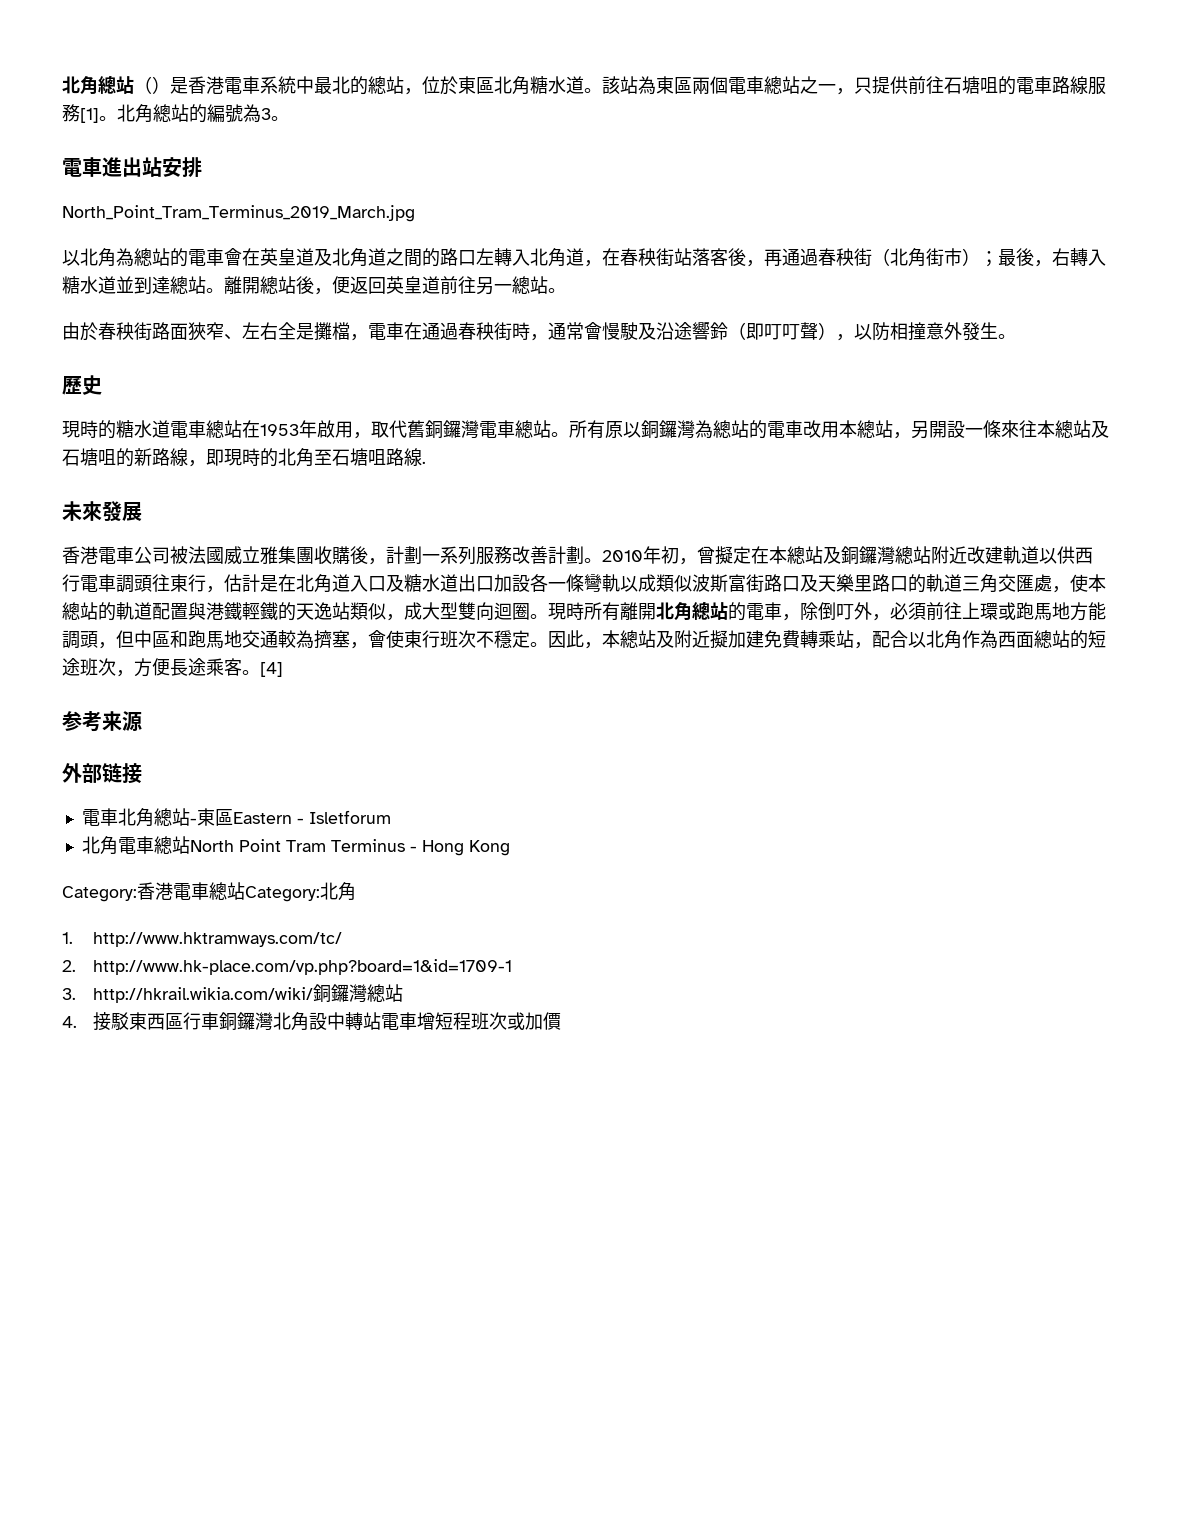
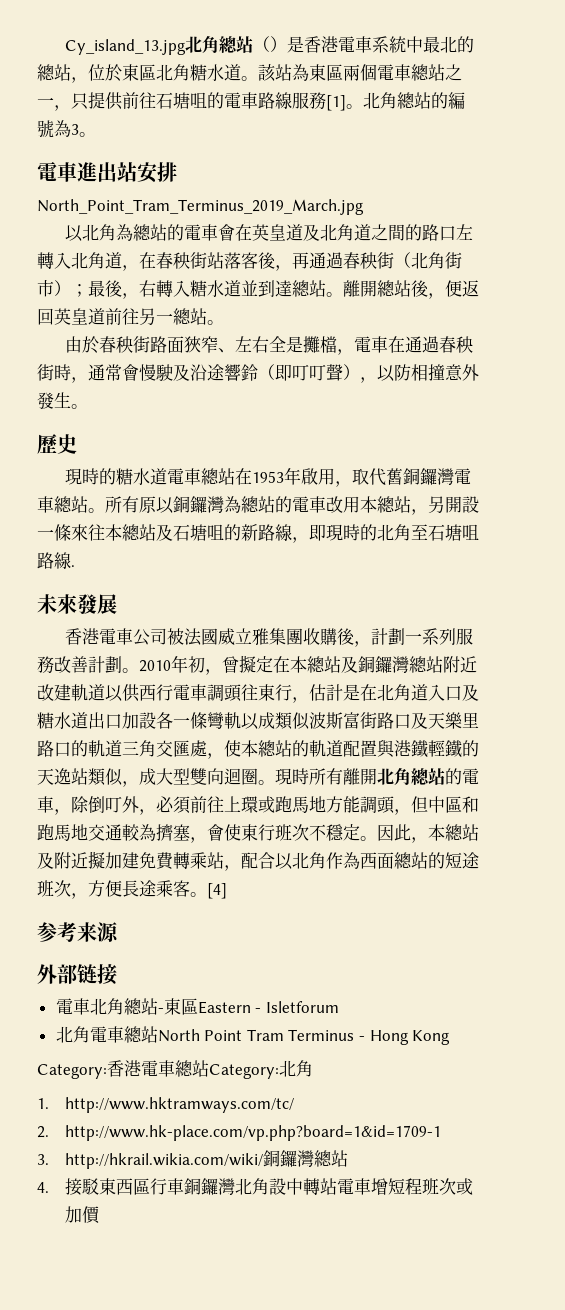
(62, 85) none -> [64,39,186,55] Cy_island_13.jpg

